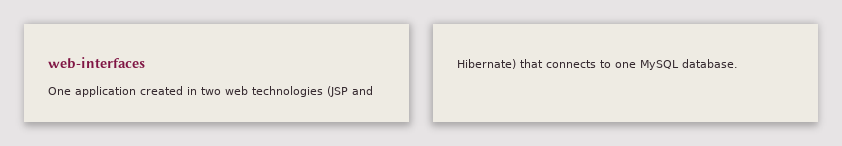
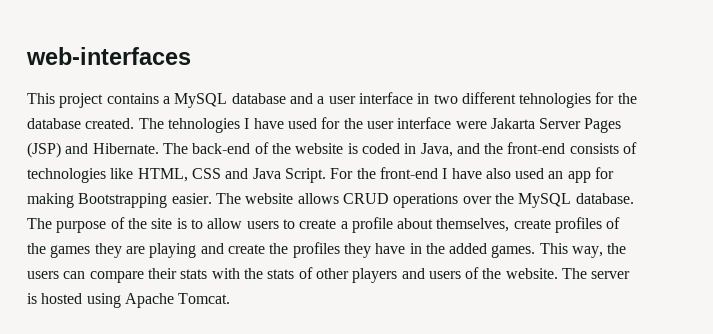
[48,86,373,97] [457,59,738,70] One application created in two web technologies (JSP and Hibernate) that connects to one MySQL database. -> [27,92,637,108] [27,117,622,133] [27,142,638,158] [27,167,615,183] [27,193,634,208] [27,217,621,233] [27,242,627,258] [27,267,631,283] [27,293,231,308] This project contains a MySQL database and a user interface in two different tehnologies for the database created. The tehnologies I have used for the user interface were Jakarta Server Pages (JSP) and Hibernate. The back-end of the website is coded in Java, and the front-end consists of technologies like HTML, CSS and Java Script. For the front-end I have also used an app for making Bootstrapping easier. The website allows CRUD operations over the MySQL database. The purpose of the site is to allow users to create a profile about themselves, create profiles of the games they are playing and create the profiles they have in the added games. This way, the users can compare their stats with the stats of other players and users of the website. The server is hosted using Apache Tomcat.

